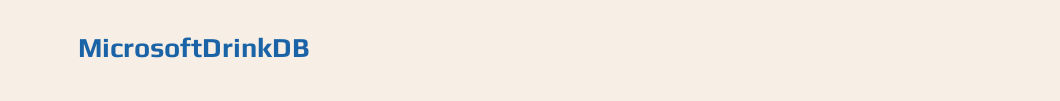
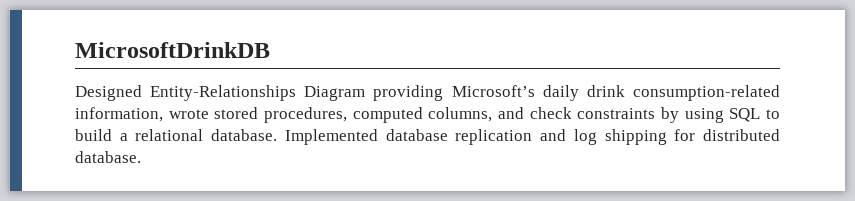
(309, 47) none -> [75,85,780,101] [75,107,780,123] [75,129,781,145] [75,151,141,163] // Designed Entity-Relationships Diagram providing Microsoft’s daily drink consumption-related information, wrote stored procedures, computed columns, and check constraints by using SQL to build a relational database. Implemented database replication and log shipping for distributed database.

